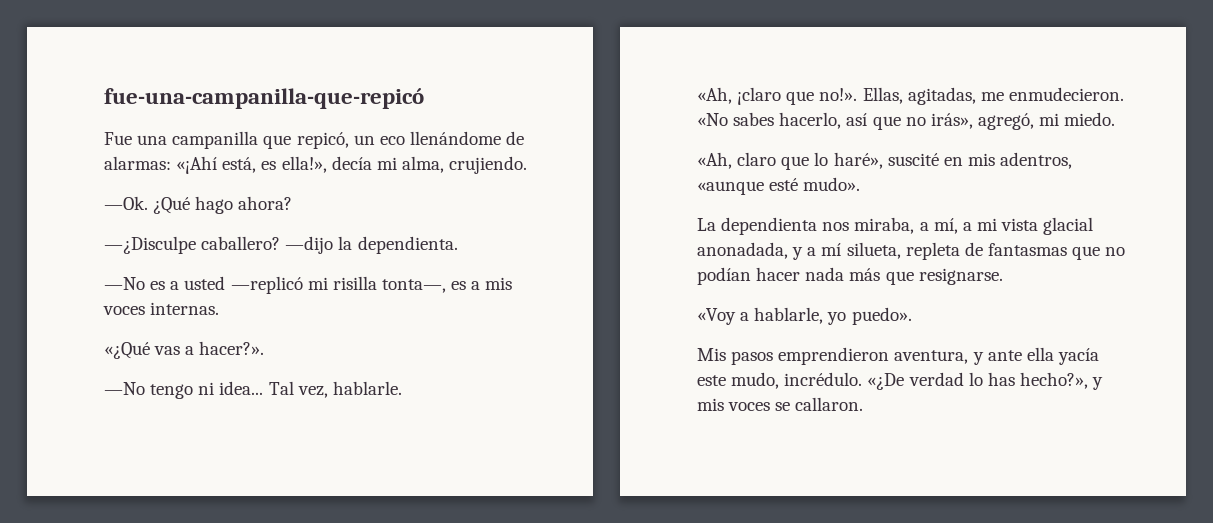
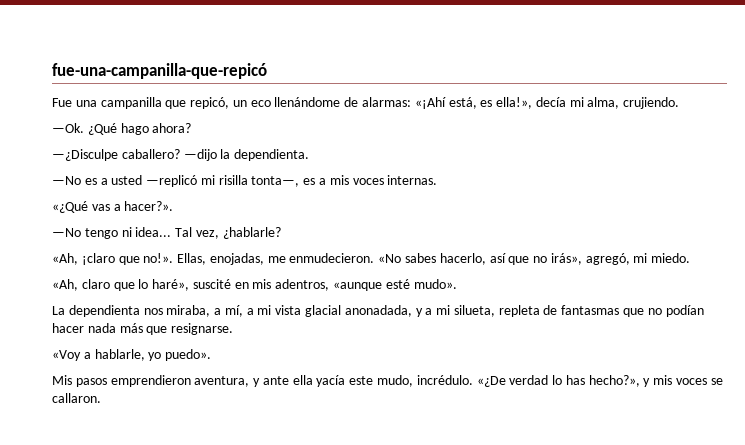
[332,381,402,395] hablarle. -> [222,227,281,239] ¿hablarle?
[907,87,976,105] agitadas, -> [209,253,264,265] enojadas,
[821,243,842,256] mí -> [436,305,451,315] mi

